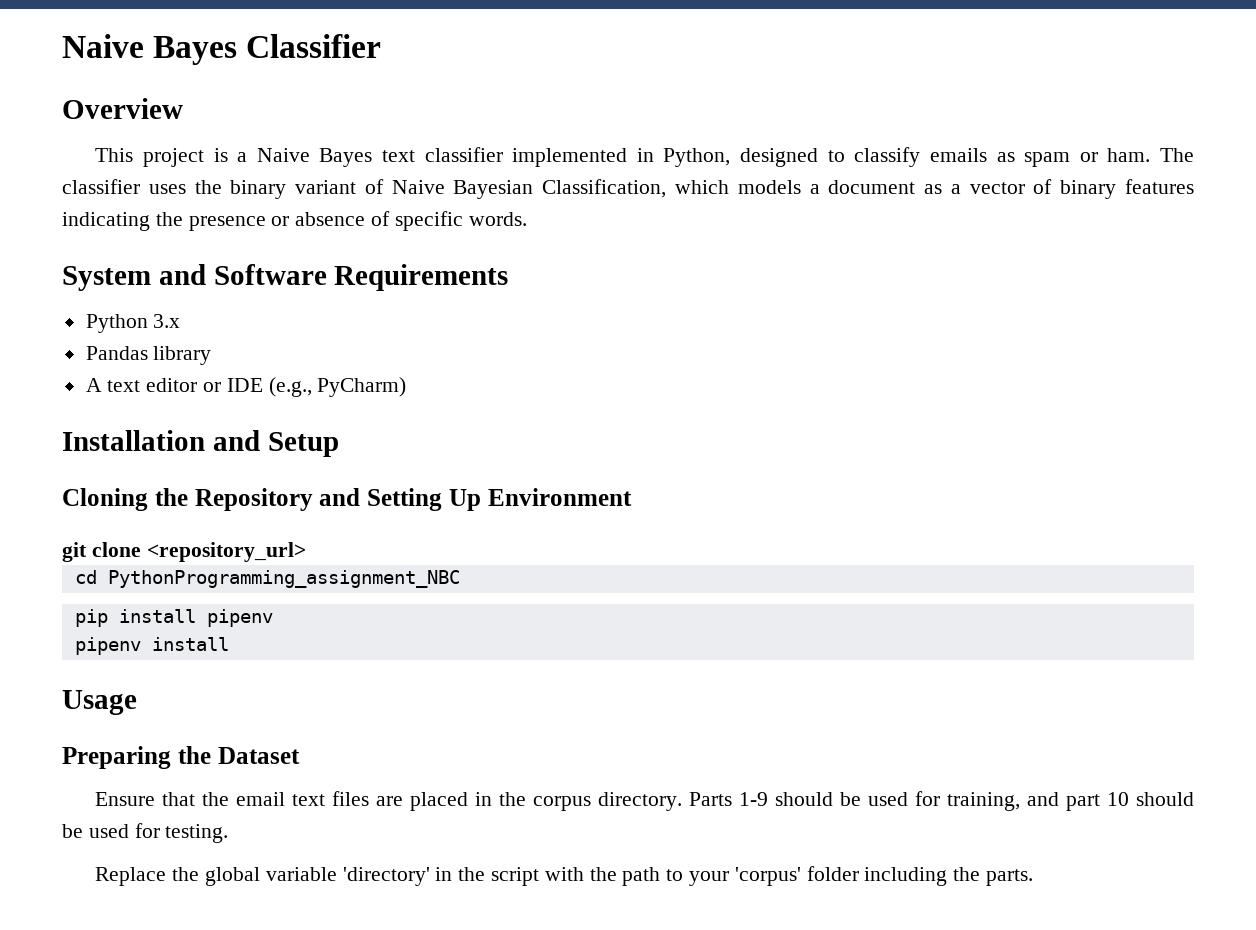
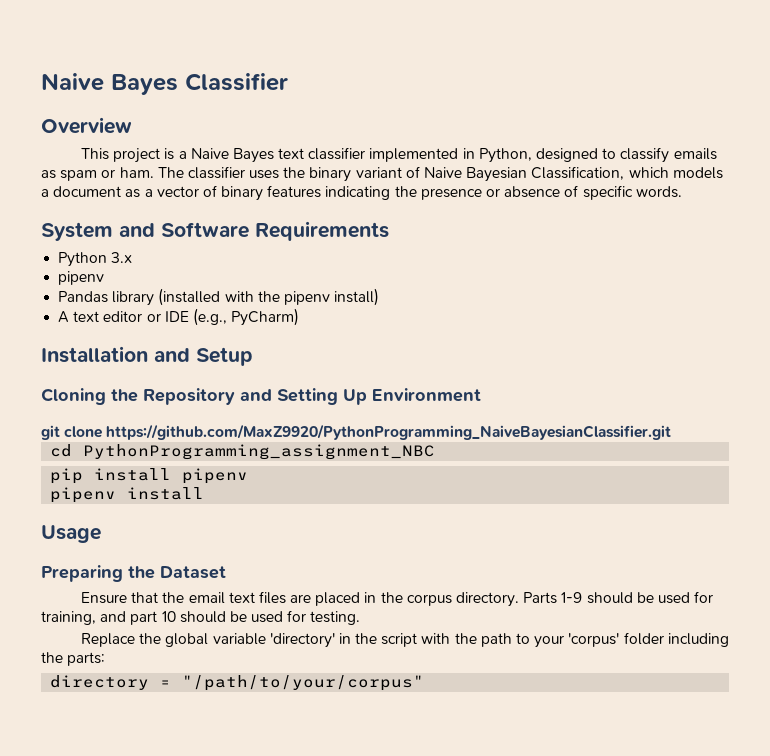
(181, 321) none -> [58,271,105,285] // pipenv
(212, 355) none -> [158,288,380,306] (installed with the pipenv install)
[146,542,306,562] <repository_url> -> [106,424,672,440] https://github.com/MaxZ9920/PythonProgramming_NaiveBayesianClassifier.git
[985,869,1033,886] parts. -> [67,652,106,666] [50,675,425,691] parts: // directory = "/path/to/your/corpus"

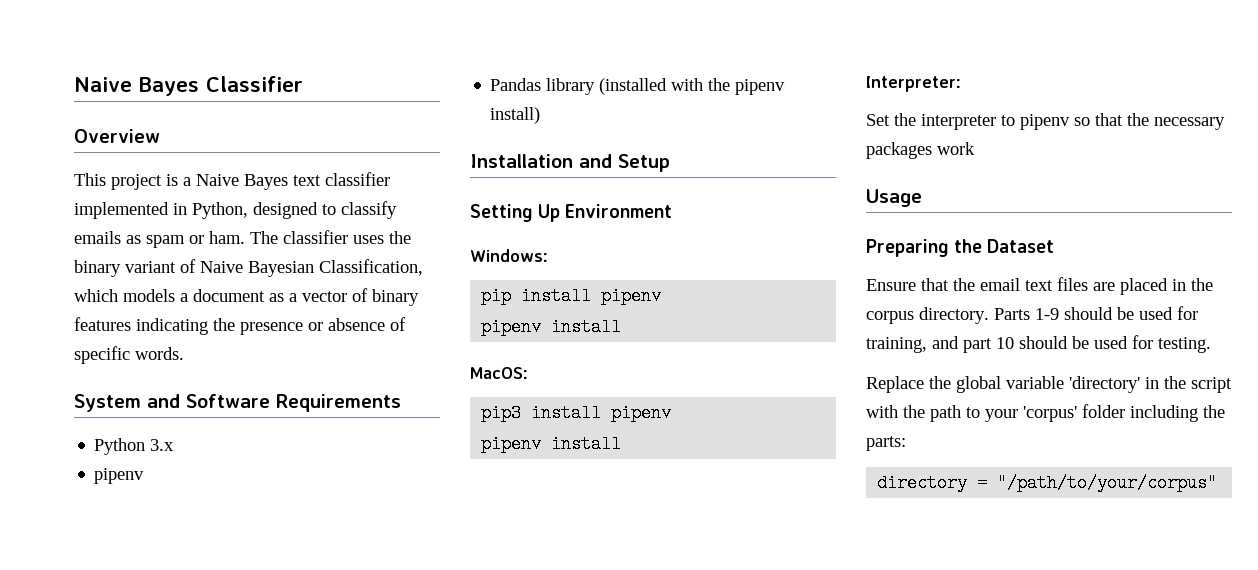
[58,308,300,326] // A text editor or IDE (e.g., PyCharm) -> (541, 115) none
[41,388,272,405] Cloning the Repository and -> (670, 163) none
[41,424,672,440] [50,444,436,460] git clone https://github.com/MaxZ9920/PythonProgramming_NaiveBayesianClassifier.git // cd PythonProgramming_assignment_NBC -> [470,249,548,262] Windows:
(205, 493) none -> [470,367,528,379] [481,404,672,422] [481,435,622,453] [866,76,961,92] [866,113,1225,130] [866,142,975,159] // MacOS: // pip3 install pipenv // pipenv install // Interpreter: // Set the interpreter to pipenv so that the necessary packages work

